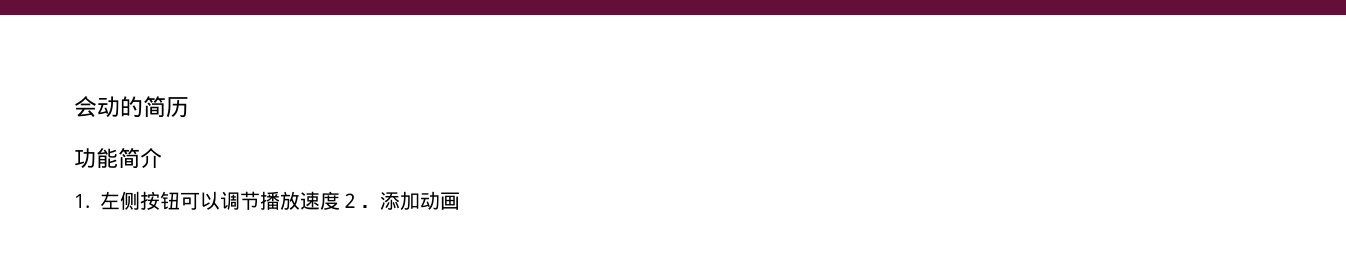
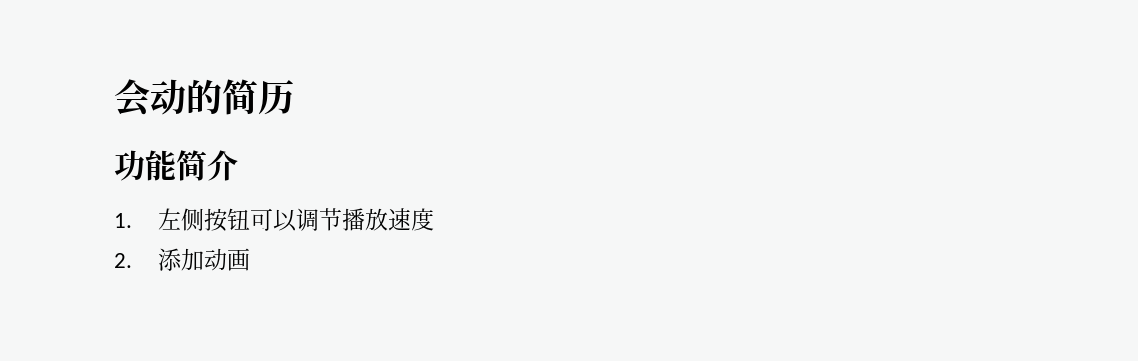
[340,193,380,208] ２． -> [114,253,132,268] // 2.

